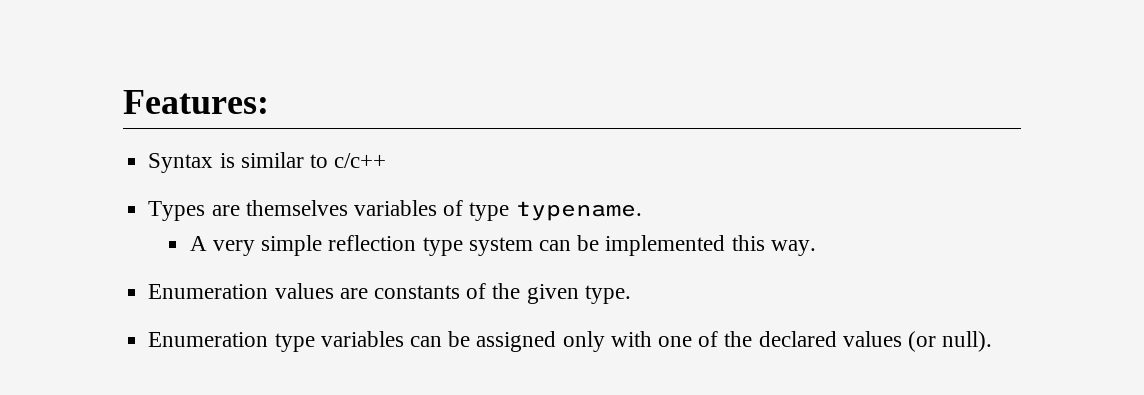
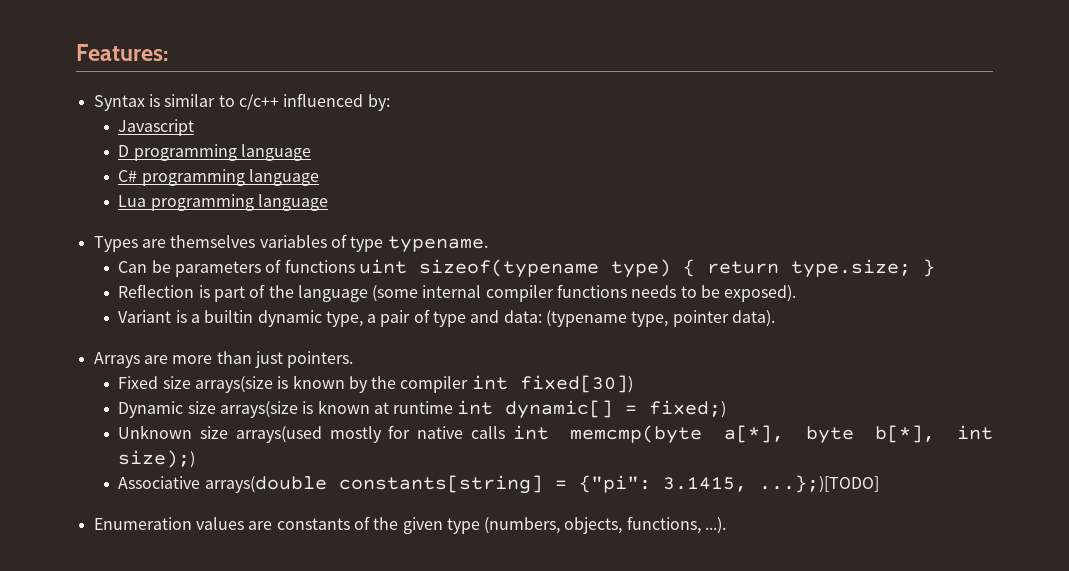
(387, 160) none -> [283,93,390,111] [118,119,195,136] [118,144,311,161] [118,169,319,186] [118,194,328,211] influenced by: // Javascript // D programming language // C# programming language // Lua programming language
[189,235,816,256] A very simple reflection type system can be implemented this way. -> [118,259,935,278] [118,284,797,302] [118,309,776,327] [93,351,354,368] [118,375,633,393] [118,400,727,419] [118,425,993,444] [118,450,196,468] [118,475,879,494] Can be parameters of functions uint sizeof(typename type) { return type.size; } // Reflection is part of the language (some internal compiler functions needs to be exposed). // Variant is a builtin dynamic type, a pair of type and data: (typename type, pointer data). // Arrays are more than just pointers. // Fixed size arrays(size is known by the compiler int fixed[30]) // Dynamic size arrays(size is known at runtime int dynamic[] = fixed;) // Unknown size arrays(used mostly for native calls int memcmp(byte a[*], byte b[*], int size);) // Associative arrays(double constants[string] = {"pi": 3.1415, ...};)[TODO]
[584,285,631,304] [148,331,993,352] type. // Enumeration type variables can be assigned only with one of the declared values (or null). -> [446,516,727,534] type (numbers, objects, functions, ...).

